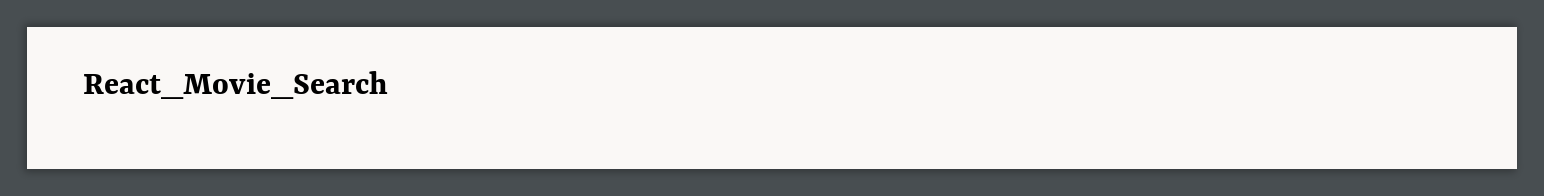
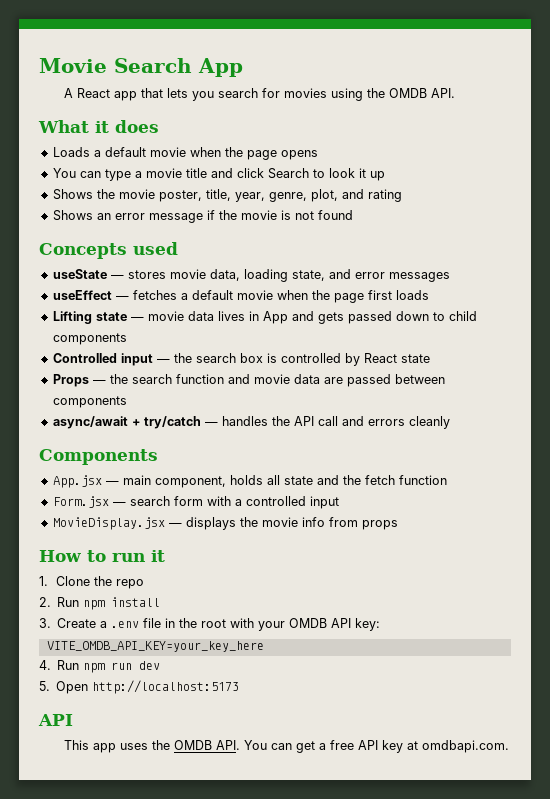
[83,71,388,99] React_Movie_Search -> [39,58,243,77] [63,88,455,101] [38,120,159,133] [52,147,318,160] [52,168,385,181] [52,189,402,202] [52,210,353,223] [39,242,178,259] [52,269,450,282] [52,290,429,303] [52,311,477,324] [52,333,127,345] [52,353,430,366] [52,374,445,387] [52,396,127,408] [52,416,450,429] [39,449,158,465] [52,475,447,488] [52,496,339,509] [52,517,398,530] [39,550,165,562] [39,576,144,589] [39,597,161,610] [39,618,381,631] [46,641,264,652] [39,660,161,673] [39,680,240,694] [38,714,73,726] [63,740,509,753] Movie Search App // A React app that lets you search for movies using the OMDB API. // What it does // Loads a default movie when the page opens // You can type a movie title and click Search to look it up // Shows the movie poster, title, year, genre, plot, and rating // Shows an error message if the movie is not found // Concepts used // useState — stores movie data, loading state, and error messages // useEffect — fetches a default movie when the page first loads // Lifting state — movie data lives in App and gets passed down to child components // Controlled input — the search box is controlled by React state // Props — the search function and movie data are passed between components // async/await + try/catch — handles the API call and errors cleanly // Components // App.jsx — main component, holds all state and the fetch function // Form.jsx — search form with a controlled input // MovieDisplay.jsx — displays the movie info from props // How to run it // 1. Clone the repo // 2. Run npm install // 3. Create a .env file in the root with your OMDB API key: // VITE_OMDB_API_KEY=your_key_here // 4. Run npm run dev // 5. Open http://localhost:5173 // API // This app uses the OMDB API. You can get a free API key at omdbapi.com.

